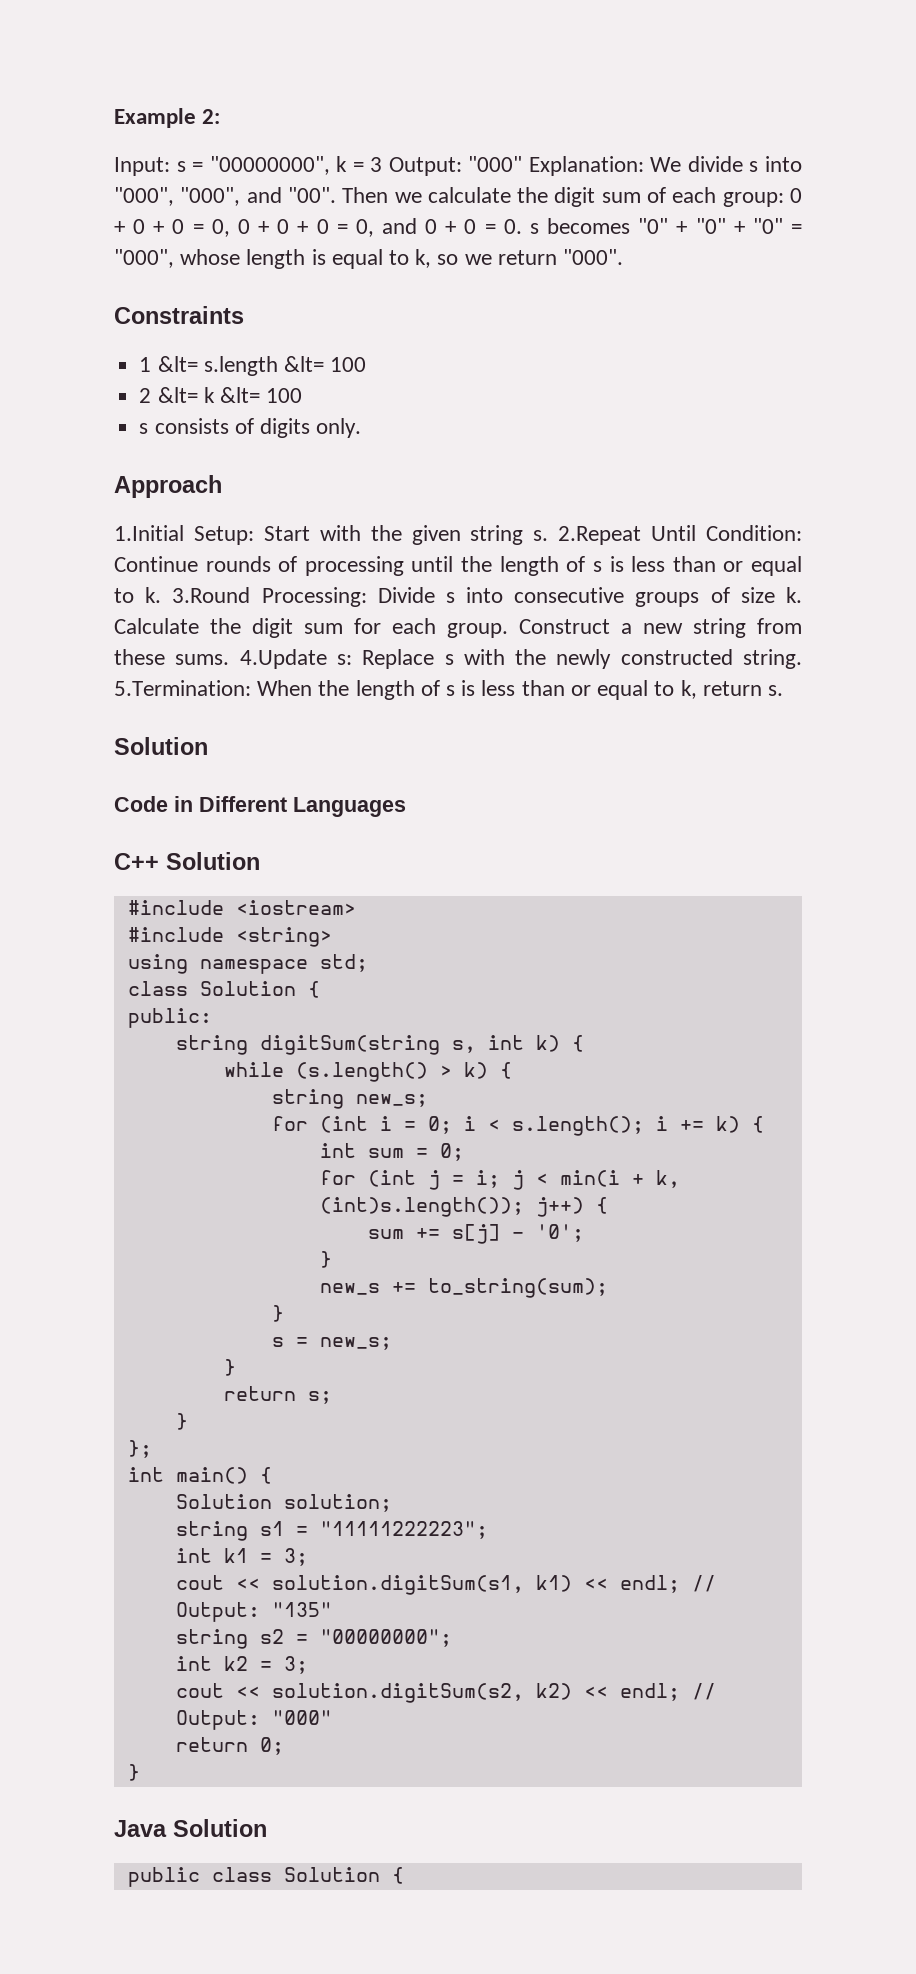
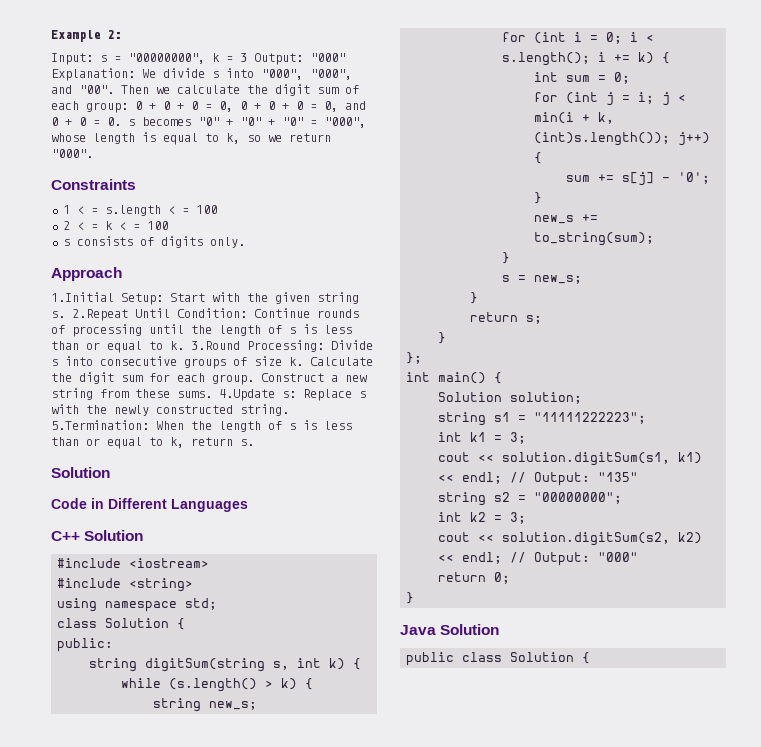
[157,356,367,376] [139,387,260,403] &lt= s.length &lt= 100 // 2 &lt= k &lt= -> [76,205,217,216] [62,221,140,230] < = s.length < = 100 // 2 < = k < =

